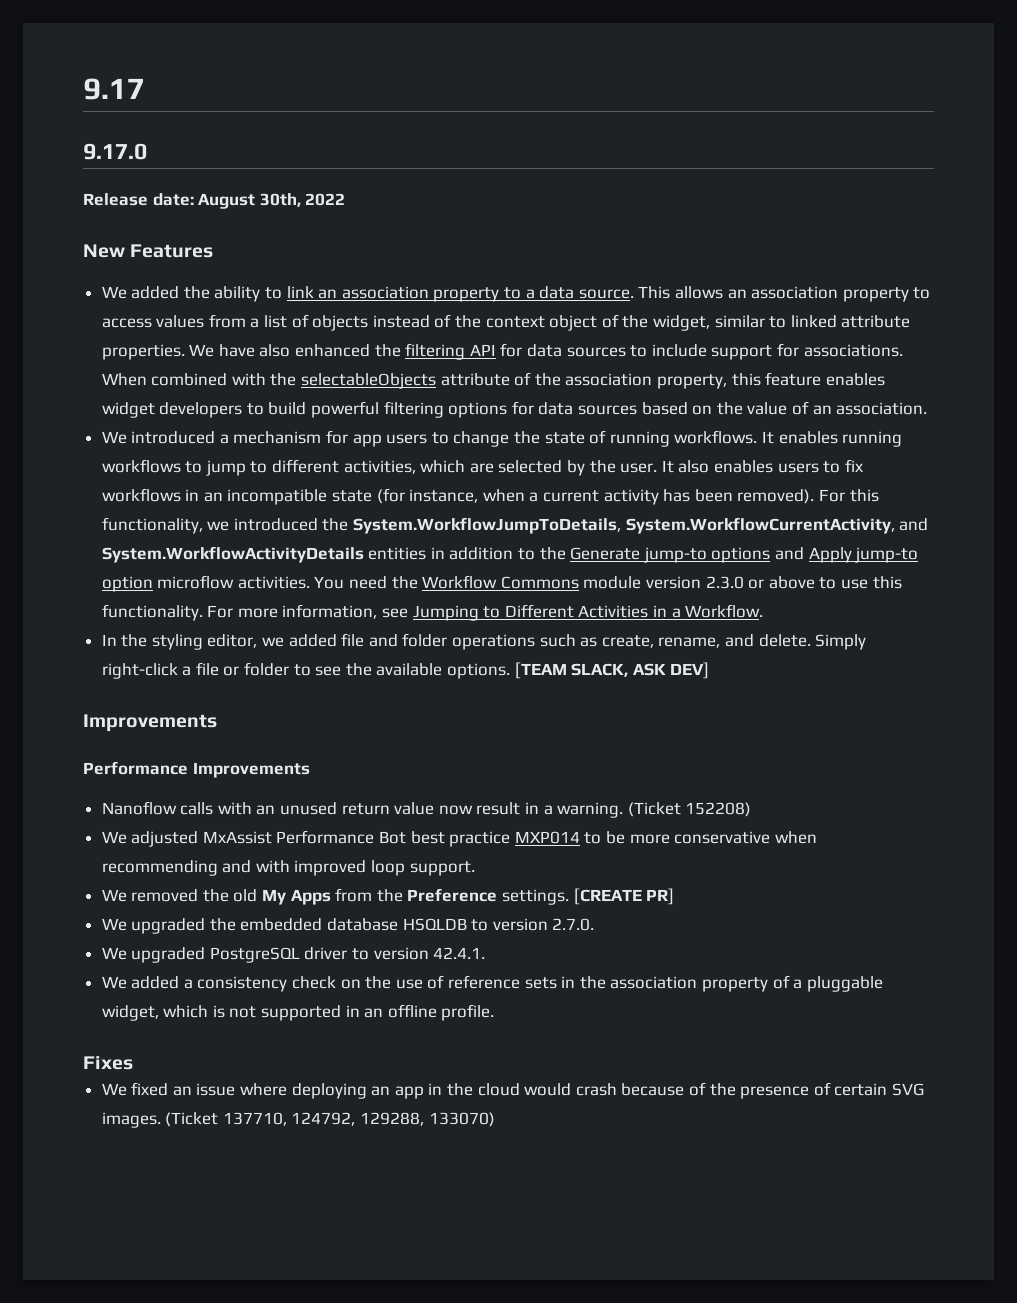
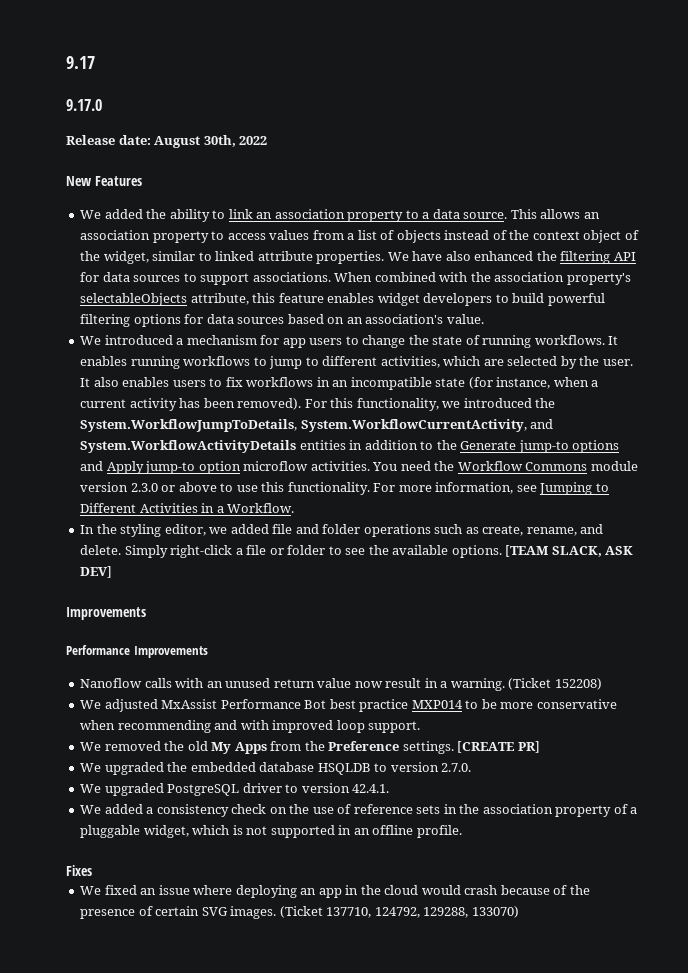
[651,343,799,360] include support for -> [200,273,250,285] support
[301,372,728,389] selectableObjects attribute of the association property, -> [494,272,631,285] [80,293,249,306] association property's selectableObjects attribute,
[716,401,928,415] the value of an association. -> [346,314,484,324] an association's value.

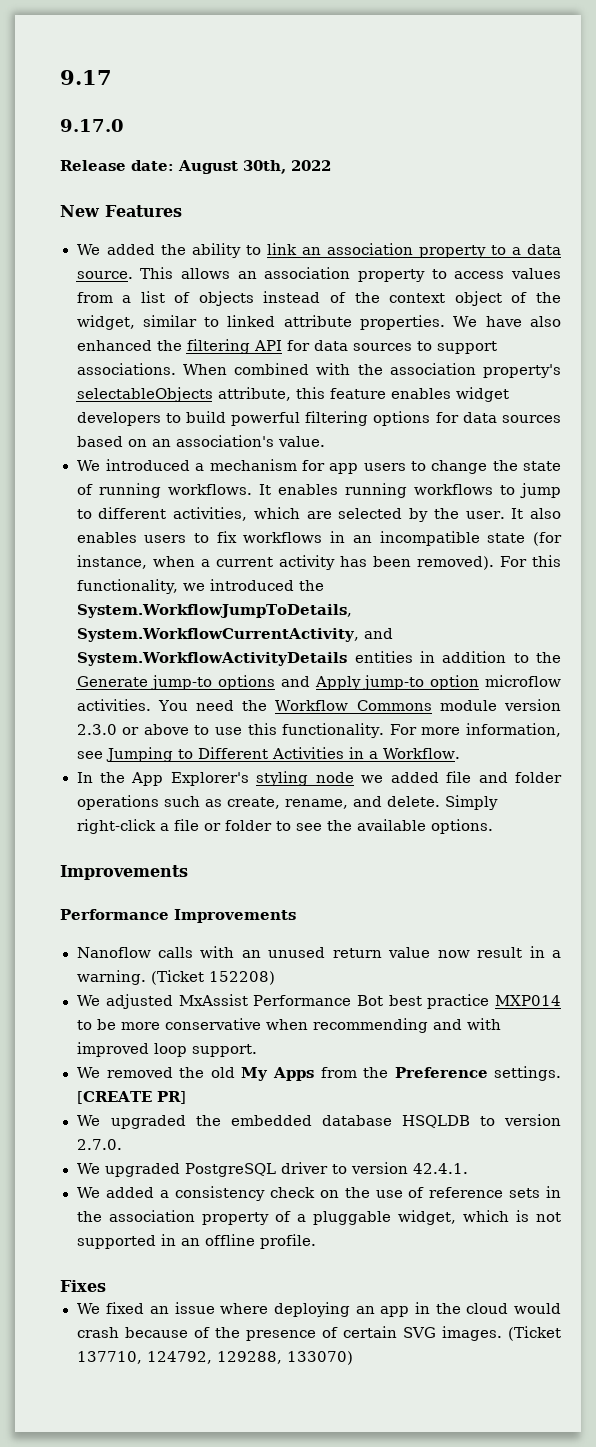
[120,524,206,537] styling editor, -> [131,771,354,786] App Explorer's styling node
[505,545,634,557] [80,566,113,578] [TEAM SLACK, ASK DEV] -> (493, 826) none

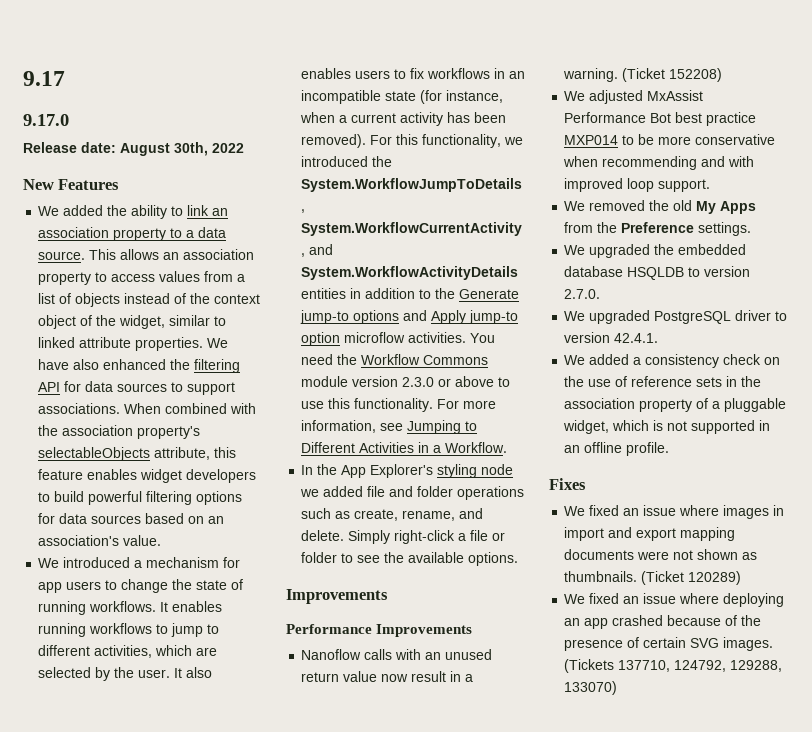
[76,1091,186,1104] [CREATE PR] -> (752, 229) none
(106, 1286) none -> [564,505,785,519] [564,527,736,541] [564,549,758,560] [564,571,742,585] // We fixed an issue where images in import and export mapping documents were not shown as thumbnails. (Ticket 120289)
[414,1302,561,1314] [76,1327,119,1338] in the cloud would crash -> [612,615,664,626] crashed
[507,1326,561,1341] (Ticket -> [564,659,615,673] (Tickets

